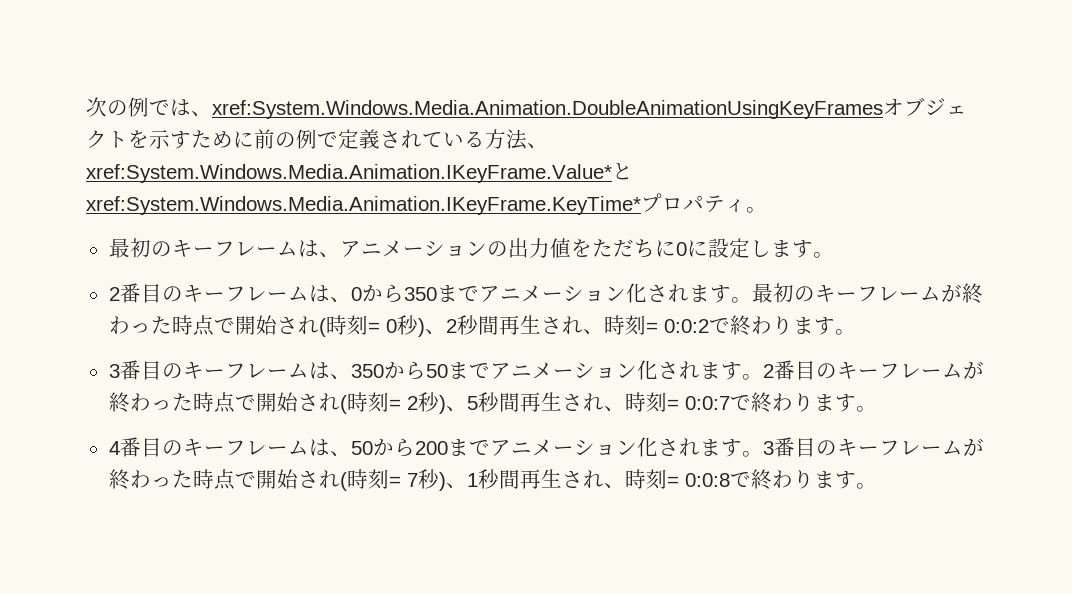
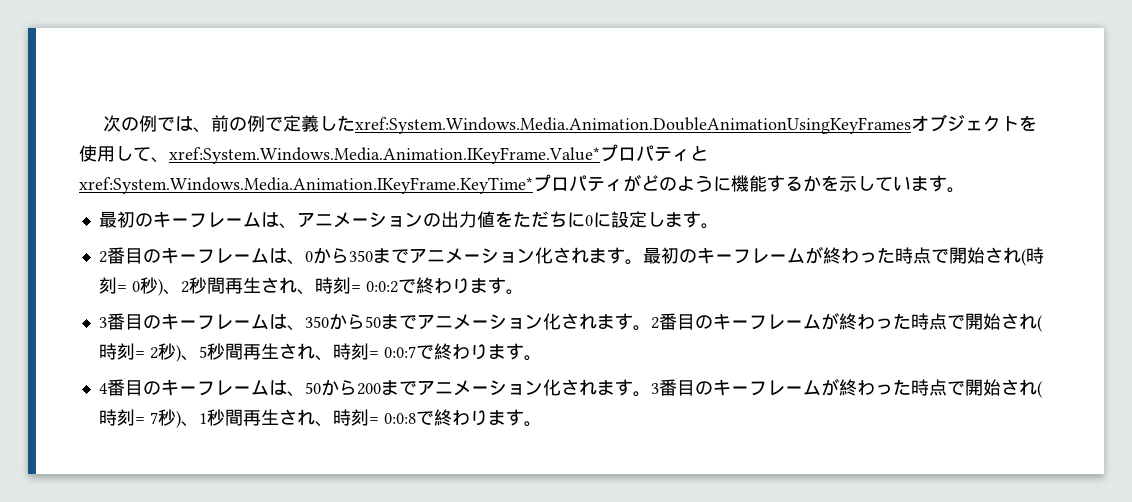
(212, 114) none -> [211,115,356,132] 前の例で定義した
[149,129,548,150] [86,163,633,183] [86,193,746,215] 示すために前の例で定義されている方法、xref:System.Windows.Media.Animation.IKeyFrame.Value*とxref:System.Windows.Media.Animation.IKeyFrame.KeyTime*プロパティ -> [79,144,708,164] [79,174,947,194] 使用して、xref:System.Windows.Media.Animation.IKeyFrame.Value*プロパティとxref:System.Windows.Media.Animation.IKeyFrame.KeyTime*プロパティがどのように機能するかを示しています

